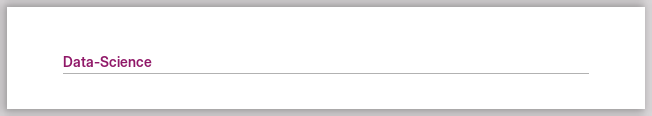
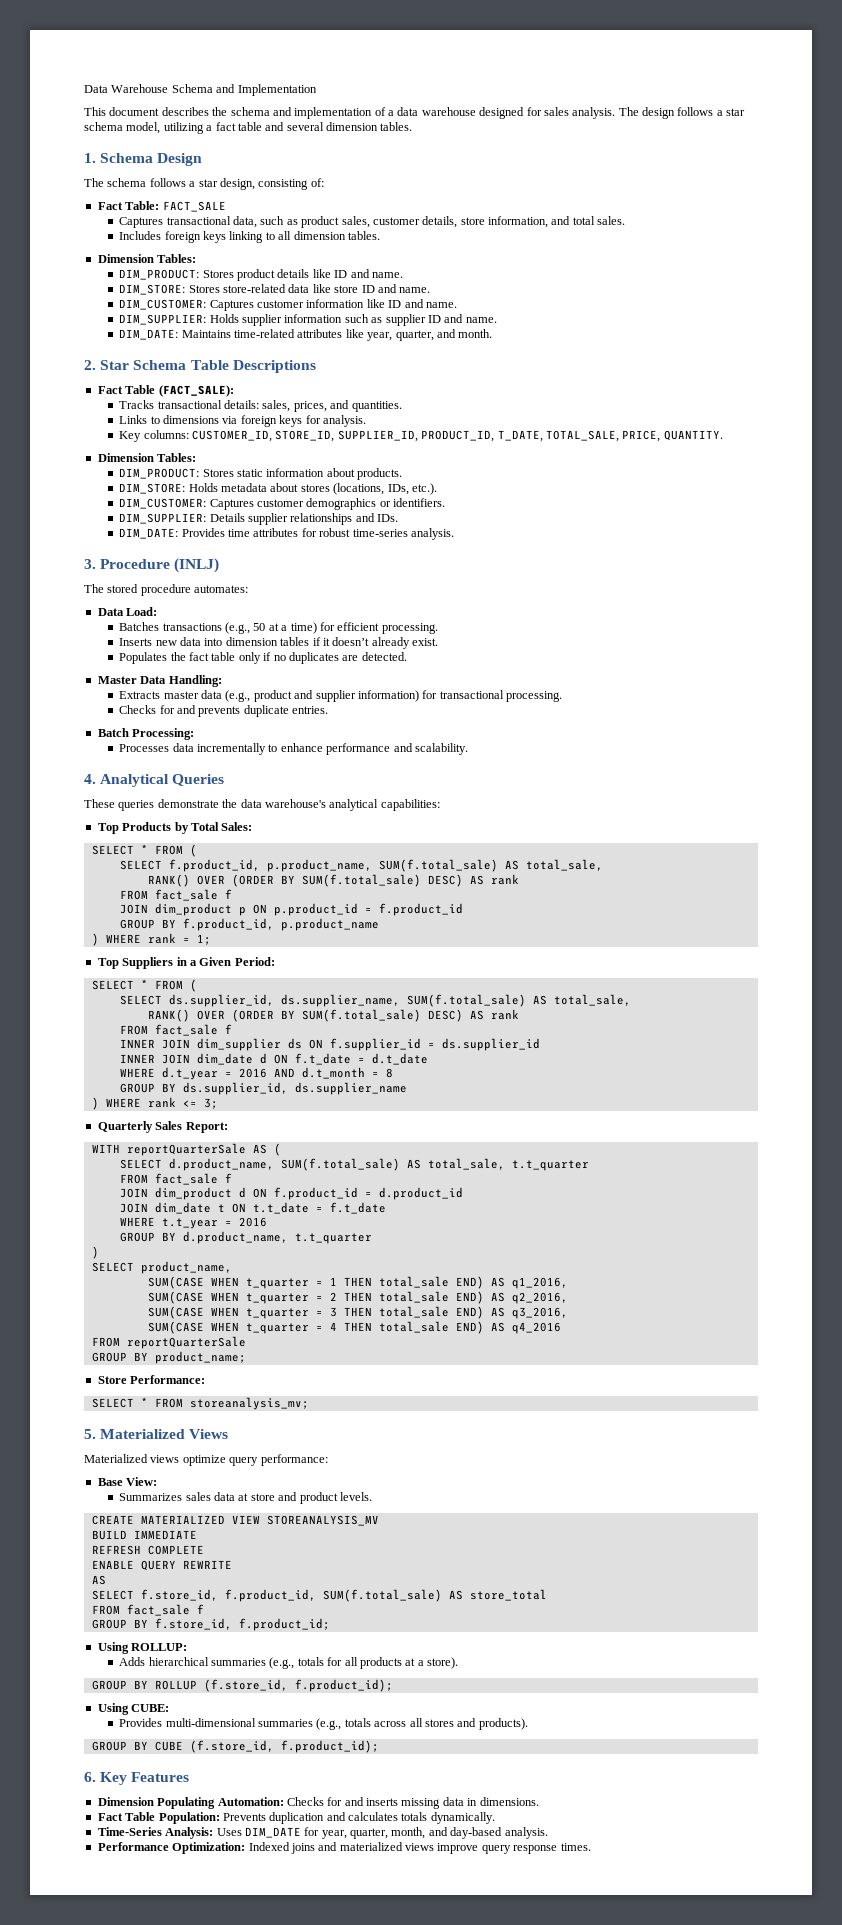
[63,56,152,67] Data-Science -> [84,84,317,96] [84,107,746,119] [84,122,413,134] [84,153,203,166] [84,178,324,190] [97,201,226,212] [119,216,626,228] [119,231,380,243] [97,254,197,263] [119,269,403,281] [119,284,431,295] [119,299,457,311] [119,314,497,326] [119,329,493,341] [84,360,316,373] [97,385,234,397] [119,400,402,412] [119,415,366,427] [119,430,723,442] [97,453,197,462] [119,468,403,480] [119,483,437,495] [119,498,446,510] [119,513,399,525] [119,528,454,540] [84,558,220,573] [84,584,249,596] [97,607,158,616] [119,622,438,634] [119,637,439,649] [119,652,407,664] [97,675,222,687] [119,690,563,702] [119,705,329,717] [97,728,195,740] [119,743,468,755] [84,774,225,787] [84,799,440,811] [97,822,253,834] [91,844,197,857] [119,859,603,872] [147,874,519,887] [119,889,232,901] [119,903,463,916] [119,918,379,931] [91,933,211,946] [97,957,275,969] [91,979,197,992] [119,994,631,1007] [147,1009,519,1022] [119,1024,232,1036] [119,1038,540,1051] [119,1053,428,1065] [119,1067,393,1080] [119,1082,407,1095] [91,1097,218,1110] [97,1121,228,1133] [91,1143,281,1156] [119,1158,589,1171] [119,1173,232,1185] [119,1187,463,1200] [119,1202,386,1214] [119,1217,267,1229] [119,1231,372,1244] [91,1246,99,1259] [91,1261,232,1274] [147,1276,568,1289] [147,1291,568,1304] [147,1306,568,1319] [147,1321,561,1334] [91,1336,246,1349] [91,1351,246,1364] [97,1375,206,1384] [91,1397,309,1410] [84,1429,229,1439] [84,1454,328,1466] [97,1477,158,1486] [119,1492,372,1504] [91,1515,379,1526] [91,1530,197,1540] [91,1545,204,1555] [91,1560,232,1571] [91,1575,106,1585] [91,1589,547,1602] [91,1604,204,1616] [91,1618,330,1631] [97,1642,188,1654] [119,1657,459,1669] [91,1679,393,1692] [97,1703,170,1715] [119,1718,528,1730] [91,1740,379,1753] [84,1772,190,1785] [97,1797,539,1809] [97,1812,495,1824] [97,1827,548,1839] [97,1842,591,1854] Data Warehouse Schema and Implementation // This document describes the schema and implementation of a data warehouse designed for sales analysis. The design follows a star schema model, utilizing a fact table and several dimension tables. // 1. Schema Design // The schema follows a star design, consisting of: // Fact Table: FACT_SALE // Captures transactional data, such as product sales, customer details, store information, and total sales. // Includes foreign keys linking to all dimension tables. // Dimension Tables: // DIM_PRODUCT: Stores product details like ID and name. // DIM_STORE: Stores store-related data like store ID and name. // DIM_CUSTOMER: Captures customer information like ID and name. // DIM_SUPPLIER: Holds supplier information such as supplier ID and name. // DIM_DATE: Maintains time-related attributes like year, quarter, and month. // 2. Star Schema Table Descriptions // Fact Table (FACT_SALE): // Tracks transactional details: sales, prices, and quantities. // Links to dimensions via foreign keys for analysis. // Key columns: CUSTOMER_ID, STORE_ID, SUPPLIER_ID, PRODUCT_ID, T_DATE, TOTAL_SALE, PRICE, QUANTITY. // Dimension Tables: // DIM_PRODUCT: Stores static information about products. // DIM_STORE: Holds metadata about stores (locations, IDs, etc.). // DIM_CUSTOMER: Captures customer demographics or identifiers. // DIM_SUPPLIER: Details supplier relationships and IDs. // DIM_DATE: Provides time attributes for robust time-series analysis. // 3. Procedure (INLJ) // The stored procedure automates: // Data Load: // Batches transactions (e.g., 50 at a time) for efficient processing. // Inserts new data into dimension tables if it doesn’t already exist. // Populates the fact table only if no duplicates are detected. // Master Data Handling: // Extracts master data (e.g., product and supplier information) for transactional processing. // Checks for and prevents duplicate entries. // Batch Processing: // Processes data incrementally to enhance performance and scalability. // 4. Analytical Queries // These queries demonstrate the data warehouse's analytical capabilities: // Top Products by Total Sales: // SELECT * FROM ( // SELECT f.product_id, p.product_name, SUM(f.total_sale) AS total_sale, // RANK() OVER (ORDER BY SUM(f.total_sale) DESC) AS rank // FROM fact_sale f // JOIN dim_product p ON p.product_id = f.product_id // GROUP BY f.product_id, p.product_name // ) WHERE rank = 1; // Top Suppliers in a Given Period: // SELECT * FROM ( // SELECT ds.supplier_id, ds.supplier_name, SUM(f.total_sale) AS total_sale, // RANK() OVER (ORDER BY SUM(f.total_sale) DESC) AS rank // FROM fact_sale f // INNER JOIN dim_supplier ds ON f.supplier_id = ds.supplier_id // INNER JOIN dim_date d ON f.t_date = d.t_date // WHERE d.t_year = 2016 AND d.t_month = 8 // GROUP BY ds.supplier_id, ds.supplier_name // ) WHERE rank <= 3; // Quarterly Sales Report: // WITH reportQuarterSale AS ( // SELECT d.product_name, SUM(f.total_sale) AS total_sale, t.t_quarter // FROM fact_sale f // JOIN dim_product d ON f.product_id = d.product_id // JOIN dim_date t ON t.t_date = f.t_date // WHERE t.t_year = 2016 // GROUP BY d.product_name, t.t_quarter // ) // SELECT product_name, // SUM(CASE WHEN t_quarter = 1 THEN total_sale END) AS q1_2016, // SUM(CASE WHEN t_quarter = 2 THEN total_sale END) AS q2_2016, // SUM(CASE WHEN t_quarter = 3 THEN total_sale END) AS q3_2016, // SUM(CASE WHEN t_quarter = 4 THEN total_sale END) AS q4_2016 // FROM reportQuarterSale // GROUP BY product_name; // Store Performance: // SELECT * FROM storeanalysis_mv; // 5. Materialized Views // Materialized views optimize query performance: // Base View: // Summarizes sales data at store and product levels. // CREATE MATERIALIZED VIEW STOREANALYSIS_MV // BUILD IMMEDIATE // REFRESH COMPLETE // ENABLE QUERY REWRITE // AS // SELECT f.store_id, f.product_id, SUM(f.total_sale) AS store_total // FROM fact_sale f // GROUP BY f.store_id, f.product_id; // Using ROLLUP: // Adds hierarchical summaries (e.g., totals for all products at a store). // GROUP BY ROLLUP (f.store_id, f.product_id); // Using CUBE: // Provides multi-dimensional summaries (e.g., totals across all stores and products). // GROUP BY CUBE (f.store_id, f.product_id); // 6. Key Features // Dimension Populating Automation: Checks for and inserts missing data in dimensions. // Fact Table Population: Prevents duplication and calculates totals dynamically. // Time-Series Analysis: Uses DIM_DATE for year, quarter, month, and day-based analysis. // Performance Optimization: Indexed joins and materialized views improve query response times.

